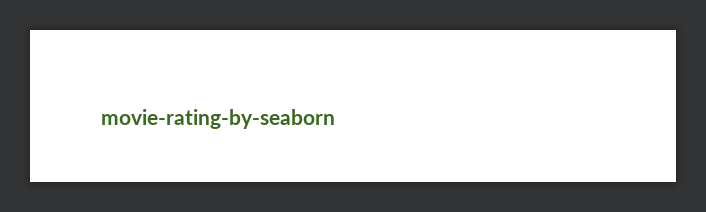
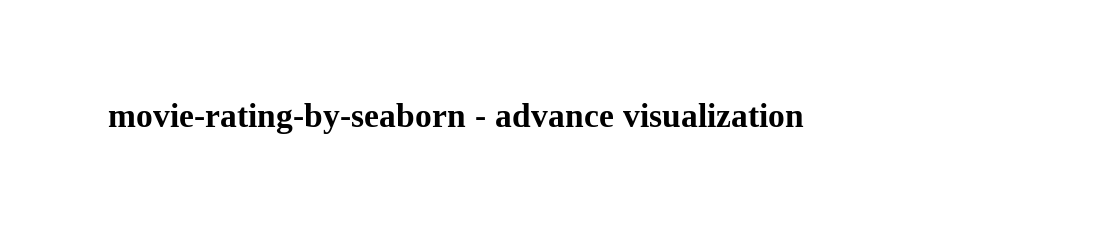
(335, 119) none -> [475,103,805,127] - advance visualization

